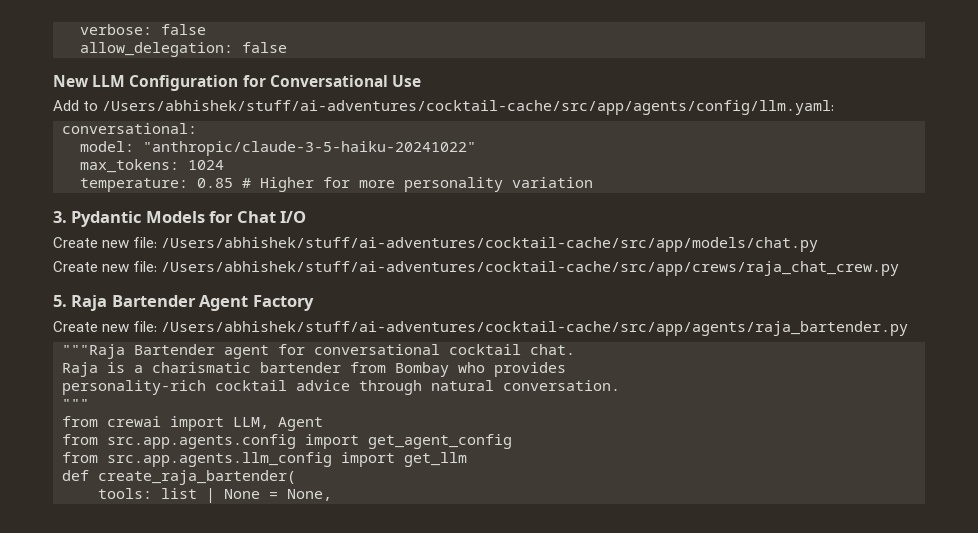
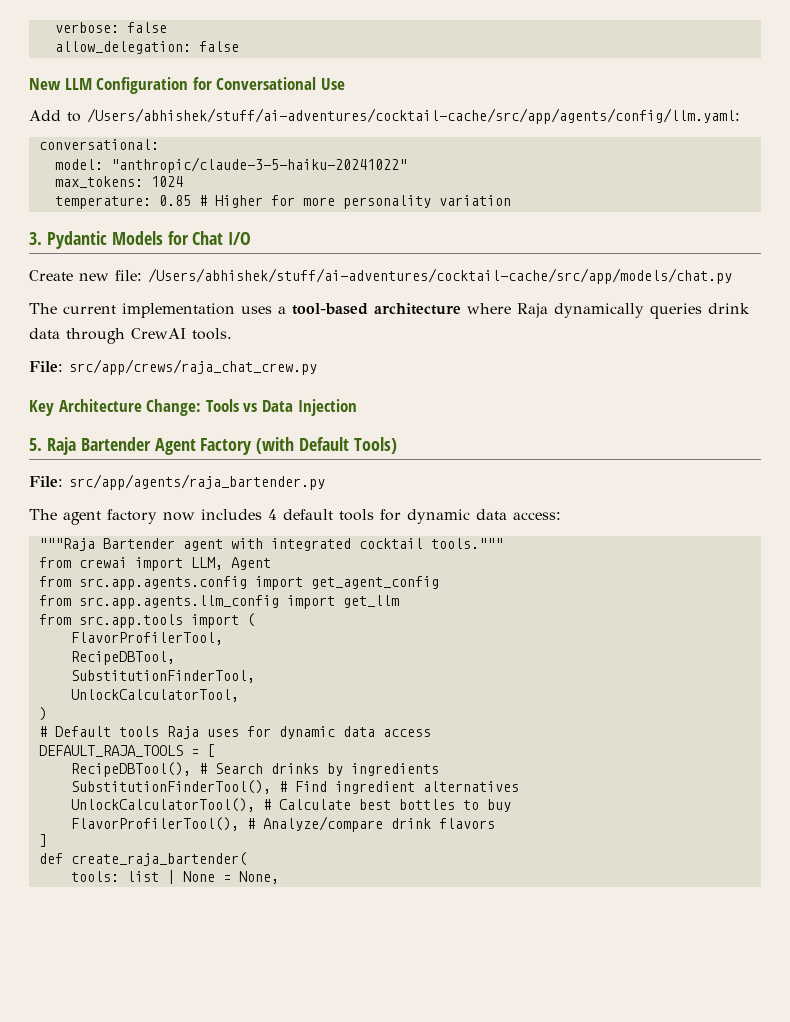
[53,261,900,276] Create new file: /Users/abhishek/stuff/ai-adventures/cocktail-cache/src/app/crews/raja_chat_crew.py -> [29,303,750,319] [29,328,232,344] [29,359,317,375] [29,399,357,416] The current implementation uses a tool-based architecture where Raja dynamically queries drink data through CrewAI tools. // File: src/app/crews/raja_chat_crew.py // Key Architecture Change: Tools vs Data Injection
[53,321,909,336] [62,344,575,359] [62,362,566,377] [62,380,620,395] [62,399,89,409] // Create new file: /Users/abhishek/stuff/ai-adventures/cocktail-cache/src/app/agents/raja_bartender.py // """Raja Bartender agent for conversational cocktail chat. // Raja is a charismatic bartender from Bombay who provides // personality-rich cocktail advice through natural conversation. // """ -> [256,437,398,454] [29,474,325,490] [29,509,561,525] [38,538,503,551] (with Default Tools) // File: src/app/agents/raja_bartender.py // The agent factory now includes 4 default tools for dynamic data access: // """Raja Bartender agent with integrated cocktail tools."""
(467, 459) none -> [38,613,255,628] [70,632,223,645] [70,651,175,665] [70,670,255,683] [70,689,239,702] [38,707,47,721] [38,726,431,739] [38,744,215,757] [70,762,439,777] [70,780,519,794] [70,798,511,812] [70,816,495,832] [38,834,47,847] // from src.app.tools import ( // FlavorProfilerTool, // RecipeDBTool, // SubstitutionFinderTool, // UnlockCalculatorTool, // ) // # Default tools Raja uses for dynamic data access // DEFAULT_RAJA_TOOLS = [ // RecipeDBTool(), # Search drinks by ingredients // SubstitutionFinderTool(), # Find ingredient alternatives // UnlockCalculatorTool(), # Calculate best bottles to buy // FlavorProfilerTool(), # Analyze/compare drink flavors // ]

